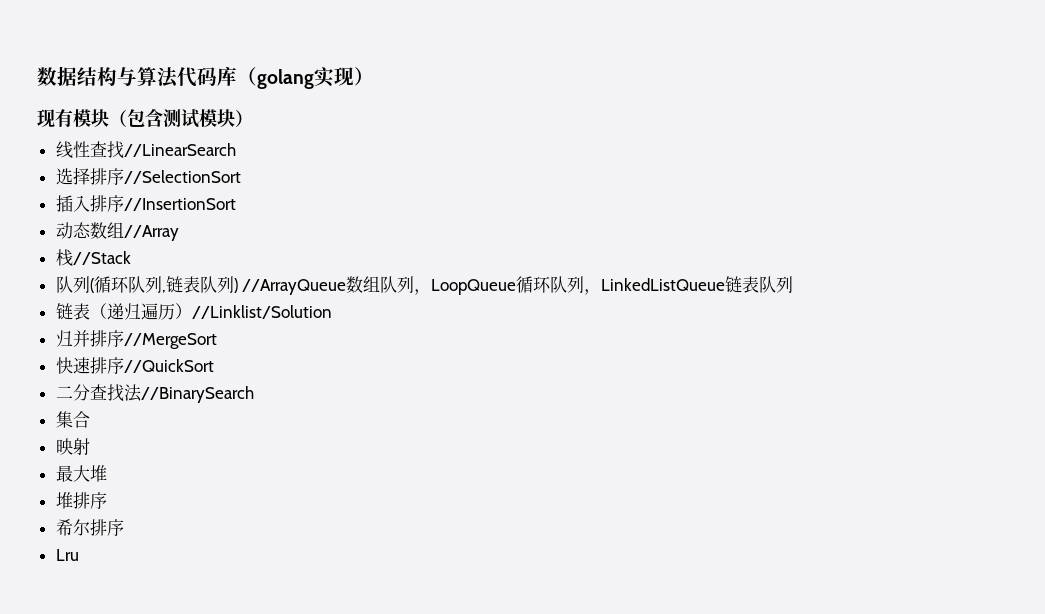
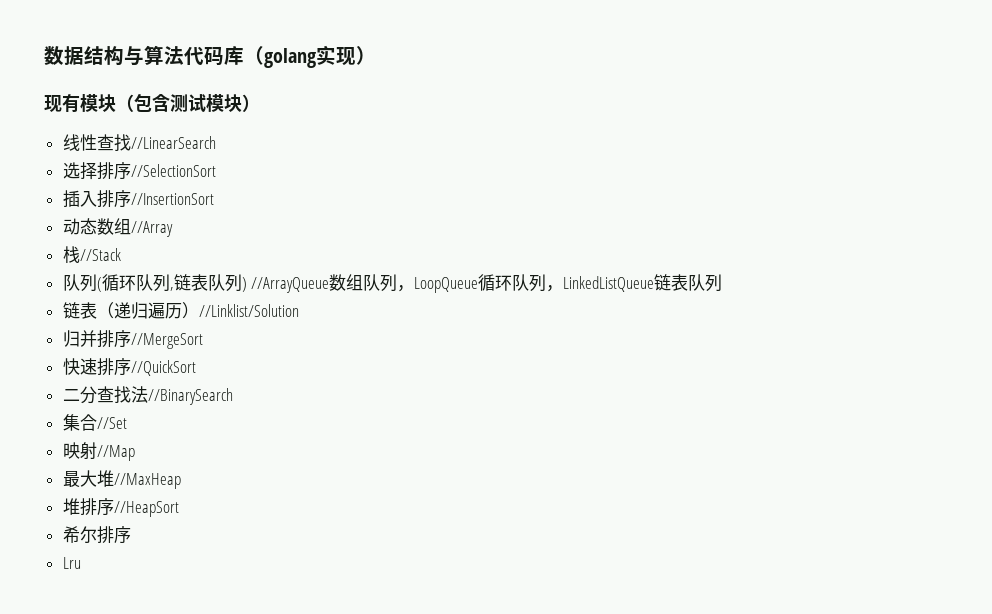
(90, 419) none -> [96,417,127,429] //Set
(90, 446) none -> [96,445,135,461] //Map
(107, 473) none -> [113,473,181,489] //MaxHeap
(107, 500) none -> [113,501,179,517] //HeapSort

